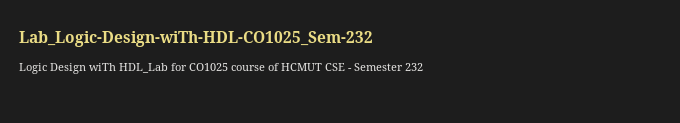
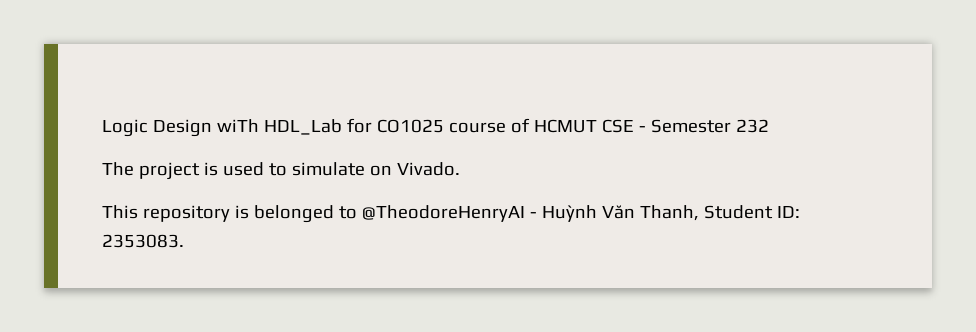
[19,31,373,47] Lab_Logic-Design-wiTh-HDL-CO1025_Sem-232 // -> (102, 128) none
(423, 67) none -> [102,162,460,180] [102,205,800,223] [102,234,184,248] // The project is used to simulate on Vivado. // This repository is belonged to @TheodoreHenryAI - Huỳnh Văn Thanh, Student ID: 2353083.

